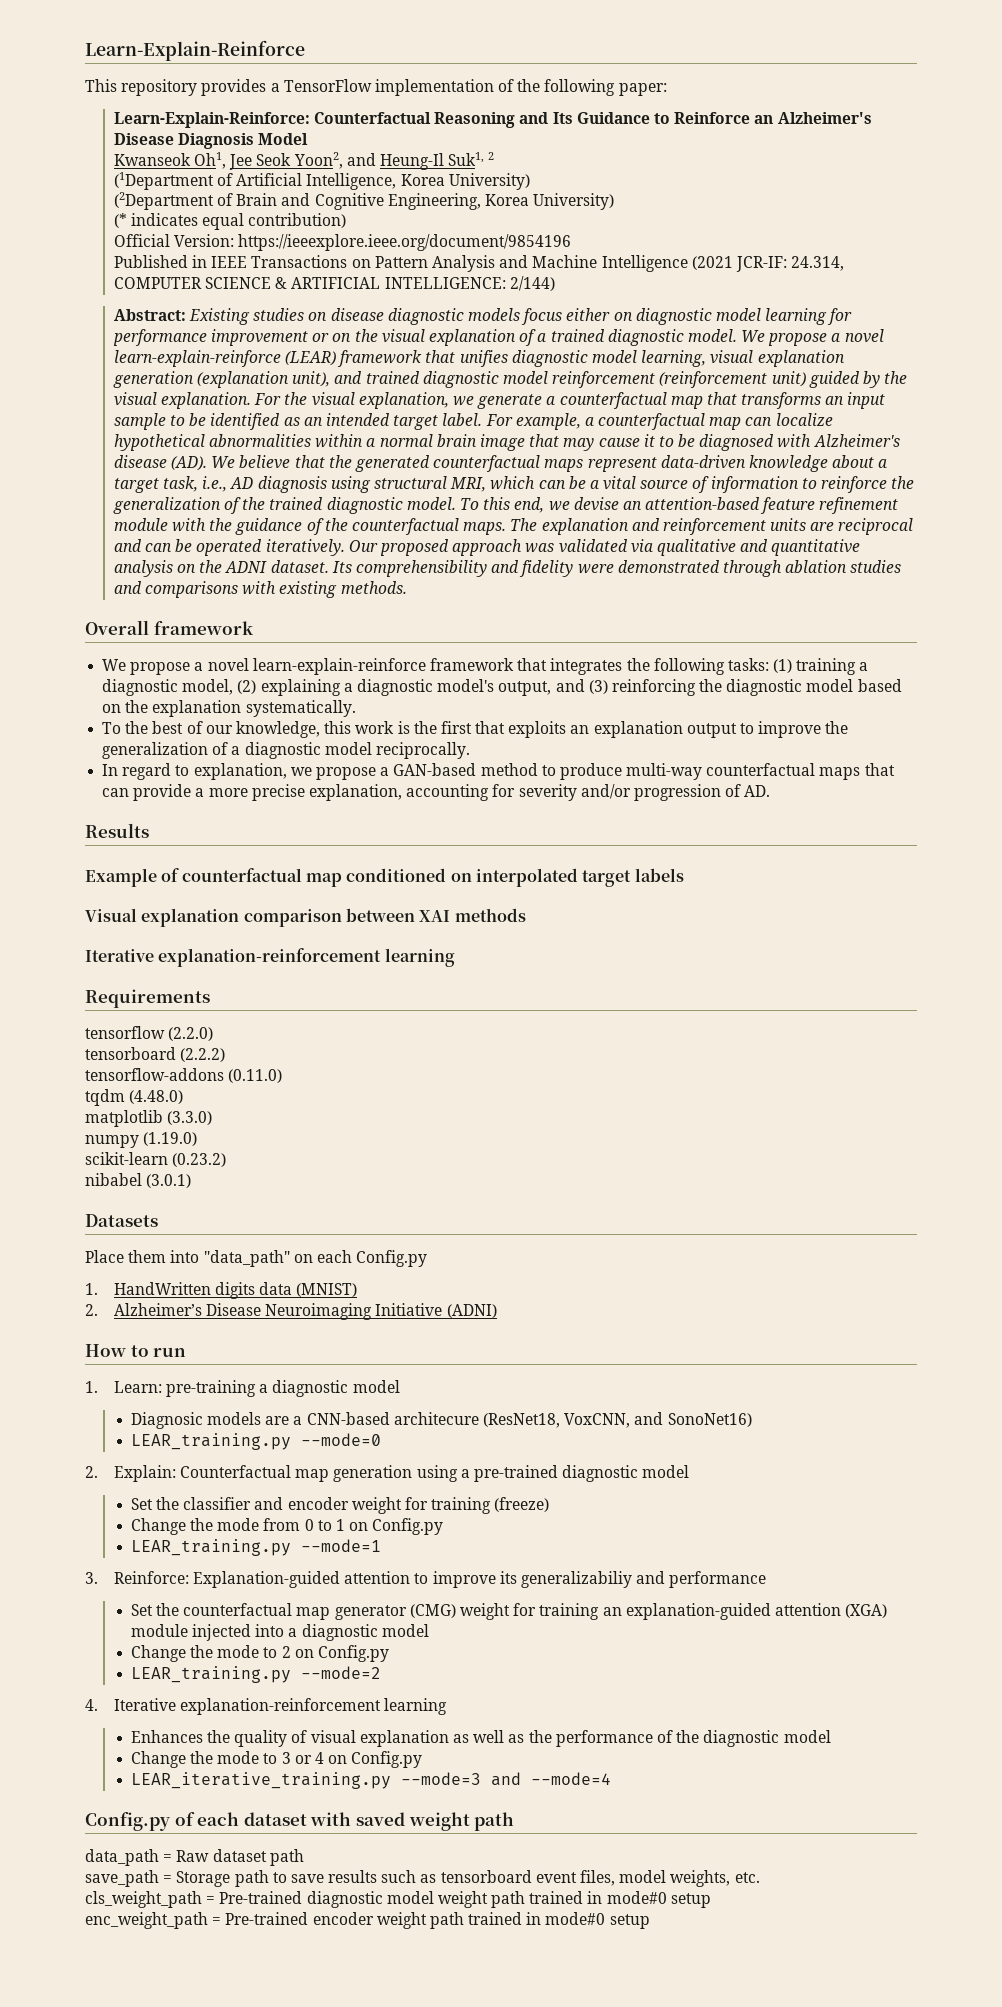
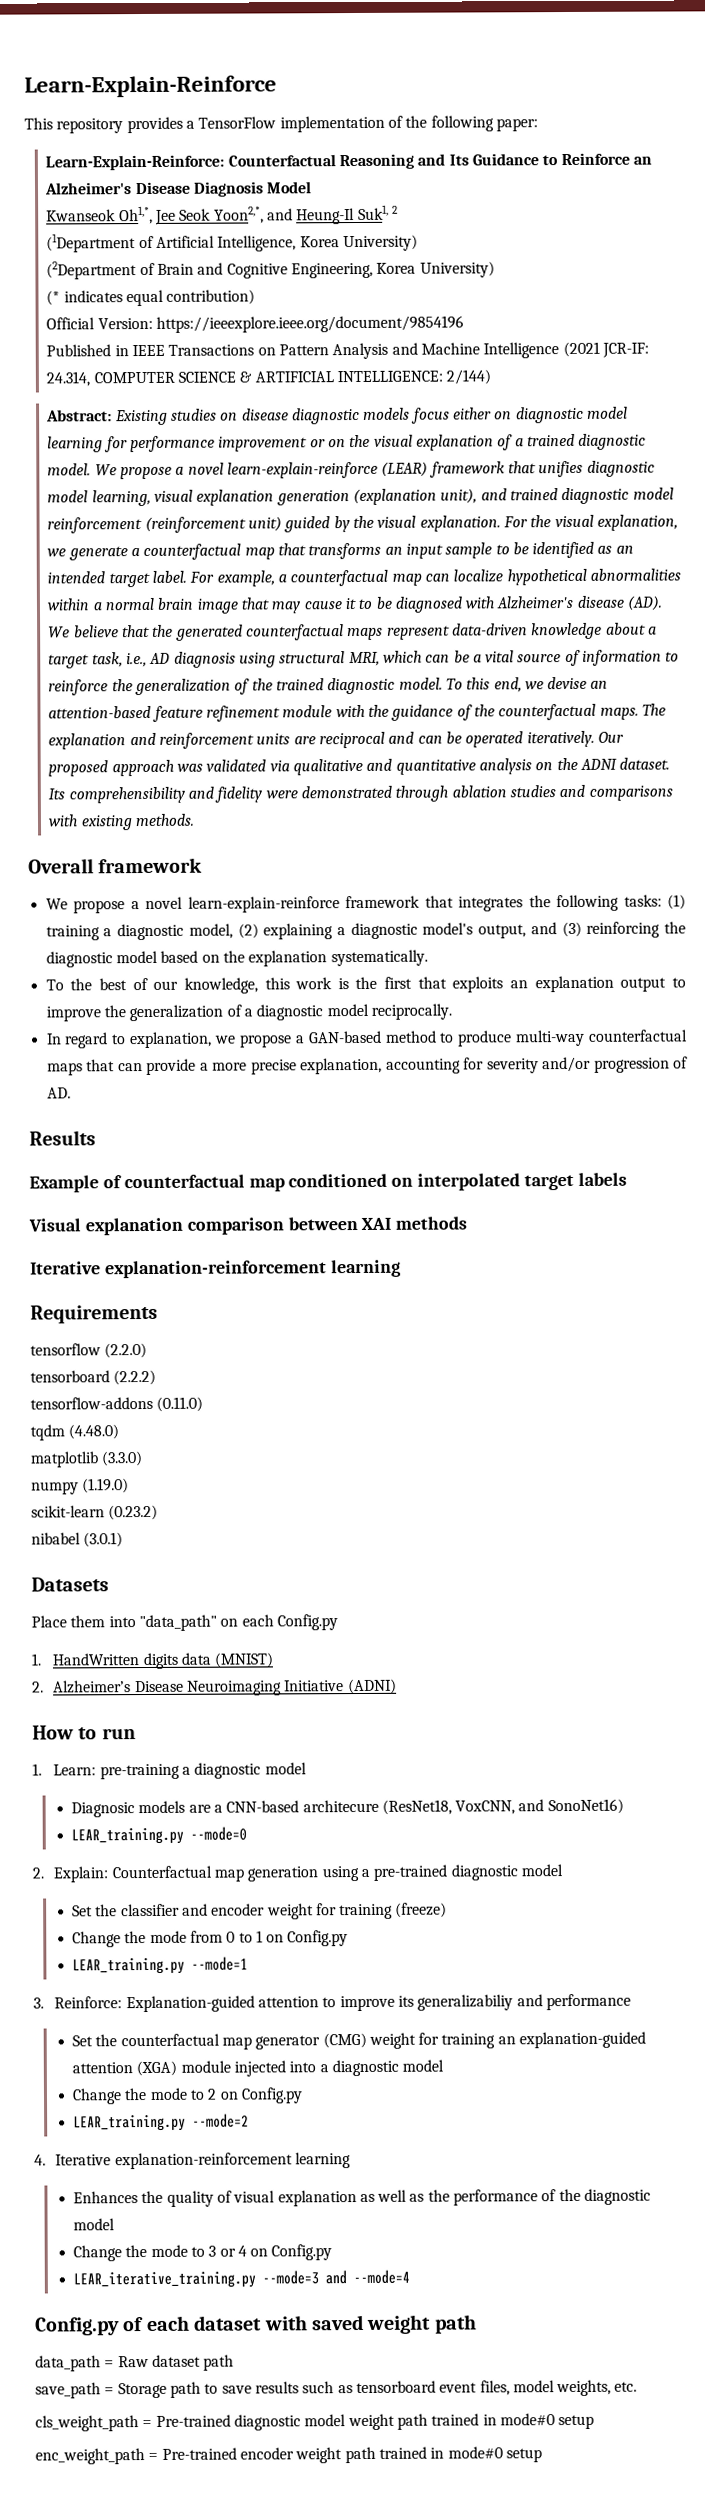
[194,152,227,169] Oh1, -> [118,205,153,225] Oh1,*,
[293,152,343,169] Yoon2, -> [213,206,264,224] Yoon2,*,

